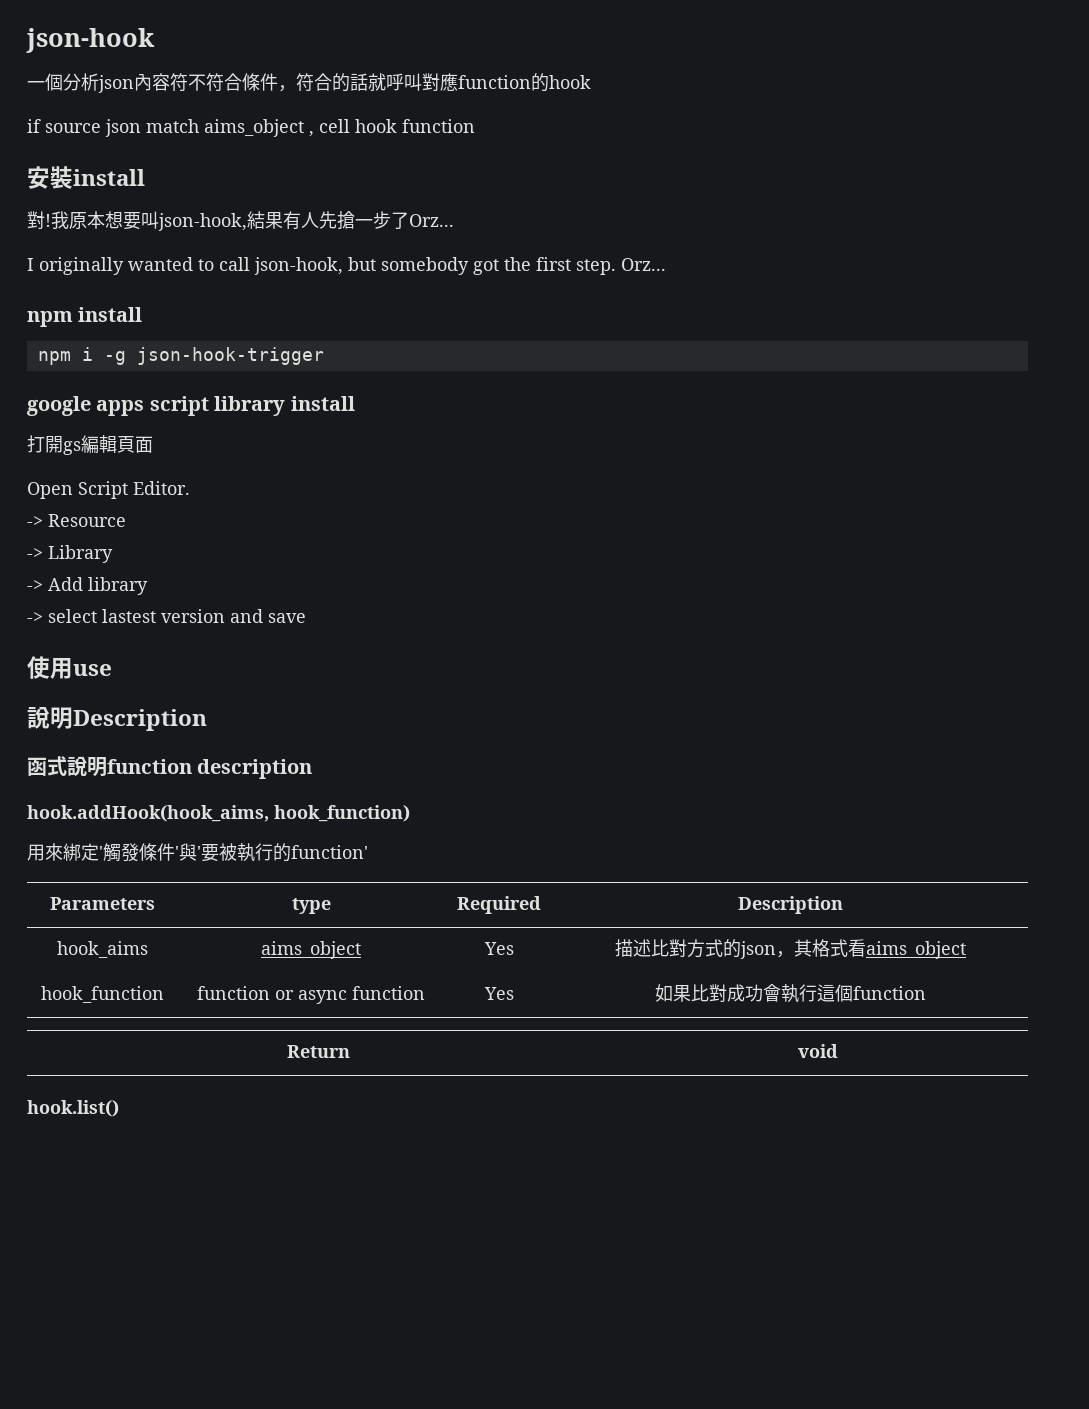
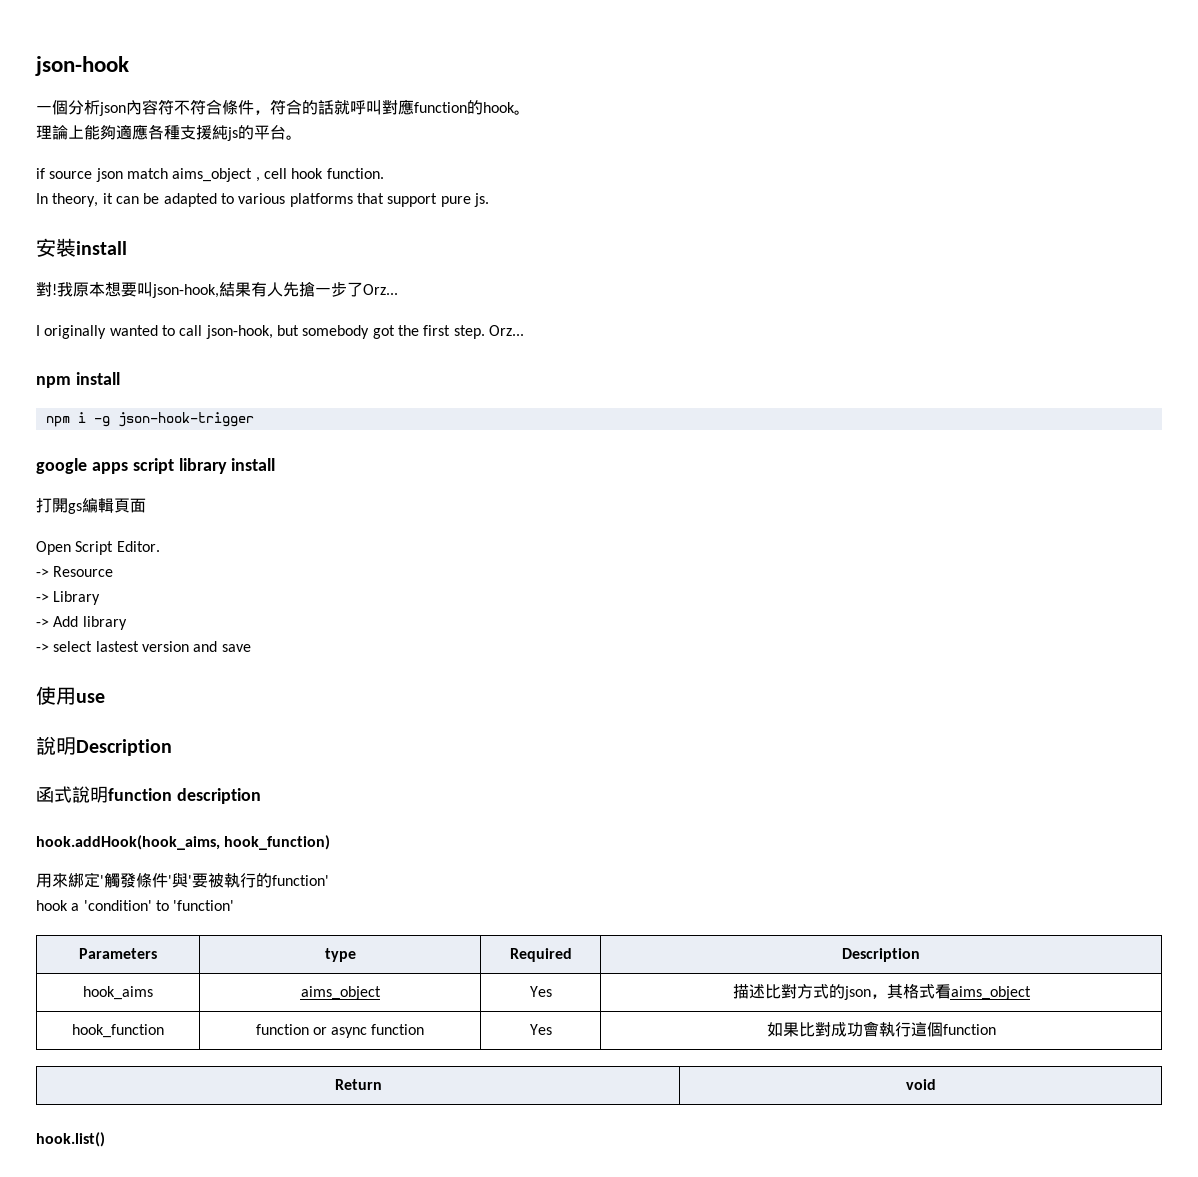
(591, 82) none -> [514,110,530,115] [36,124,302,141] 。 // 理論上能夠適應各種支援純js的平台。
[402,119,475,133] function -> [326,168,384,179] [36,193,489,207] function. // In theory, it can be adapted to various platforms that support pure js.
(368, 852) none -> [36,900,235,911] // hook a 'condition' to 'function'

